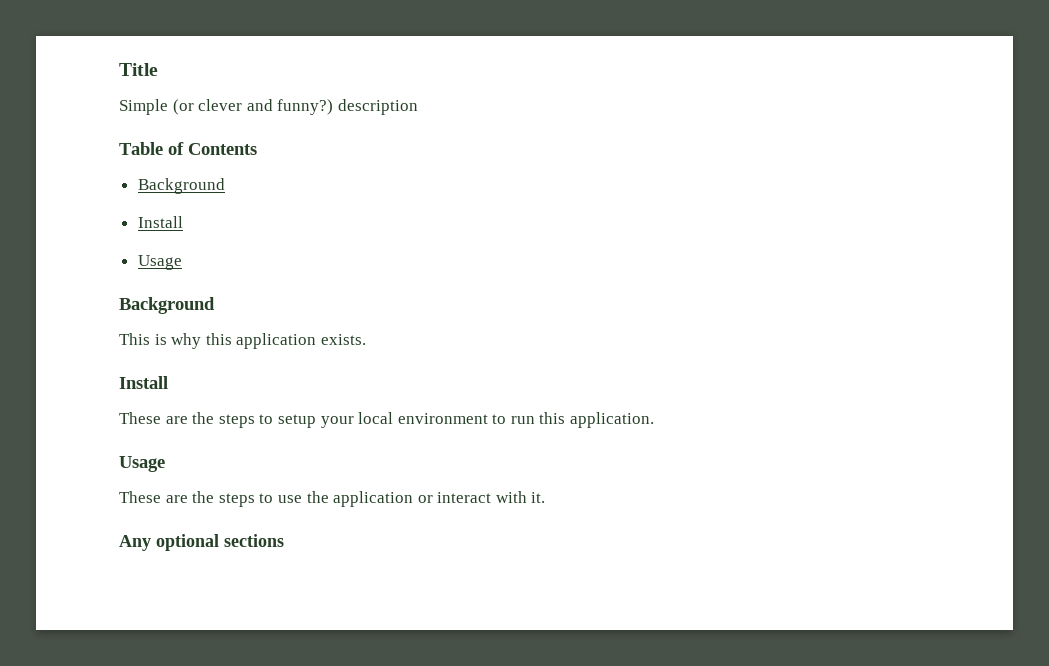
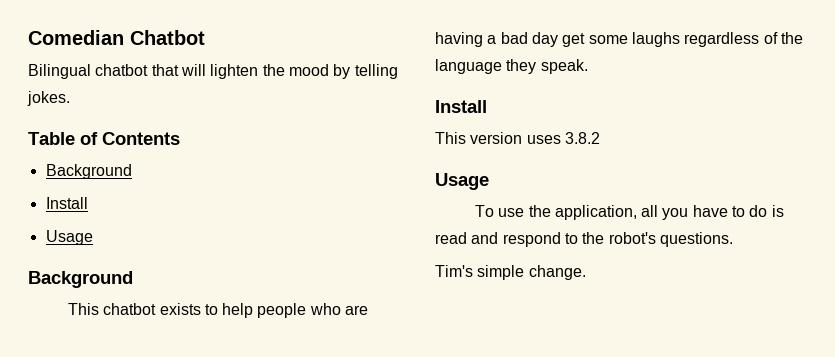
[119,63,158,76] [119,99,418,115] Title // Simple (or clever and funny?) description -> [28,30,205,45] [28,64,398,79] [27,91,70,106] Comedian Chatbot // Bilingual chatbot that will lighten the mood by telling jokes.
[154,333,366,349] [119,376,168,389] [119,412,655,428] [119,456,165,472] [119,491,546,507] [119,534,284,551] is why this application exists. // Install // These are the steps to setup your local environment to run this application. // Usage // These are the steps to use the application or interact with it. // Any optional sections -> [103,303,369,318] [435,32,803,47] [435,59,588,74] [435,100,487,113] [435,132,600,144] [435,173,489,190] [474,205,784,220] [435,232,733,247] [435,265,586,280] chatbot exists to help people who are having a bad day get some laughs regardless of the language they speak. // Install // This version uses 3.8.2 // Usage // To use the application, all you have to do is read and respond to the robot's questions. // Tim's simple change.

